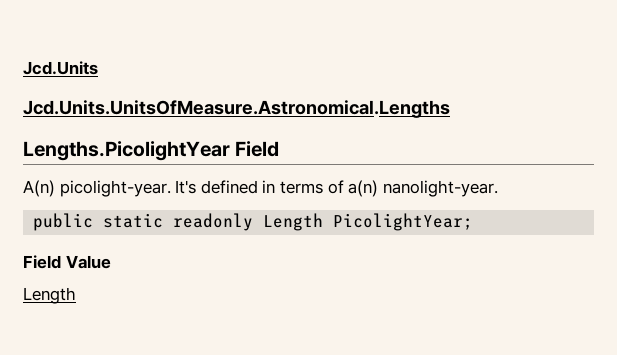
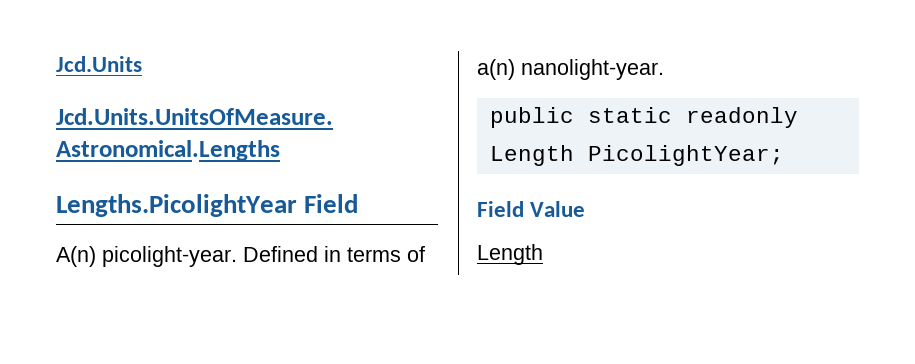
[175,180,258,194] It's defined -> [243,246,318,262] Defined

